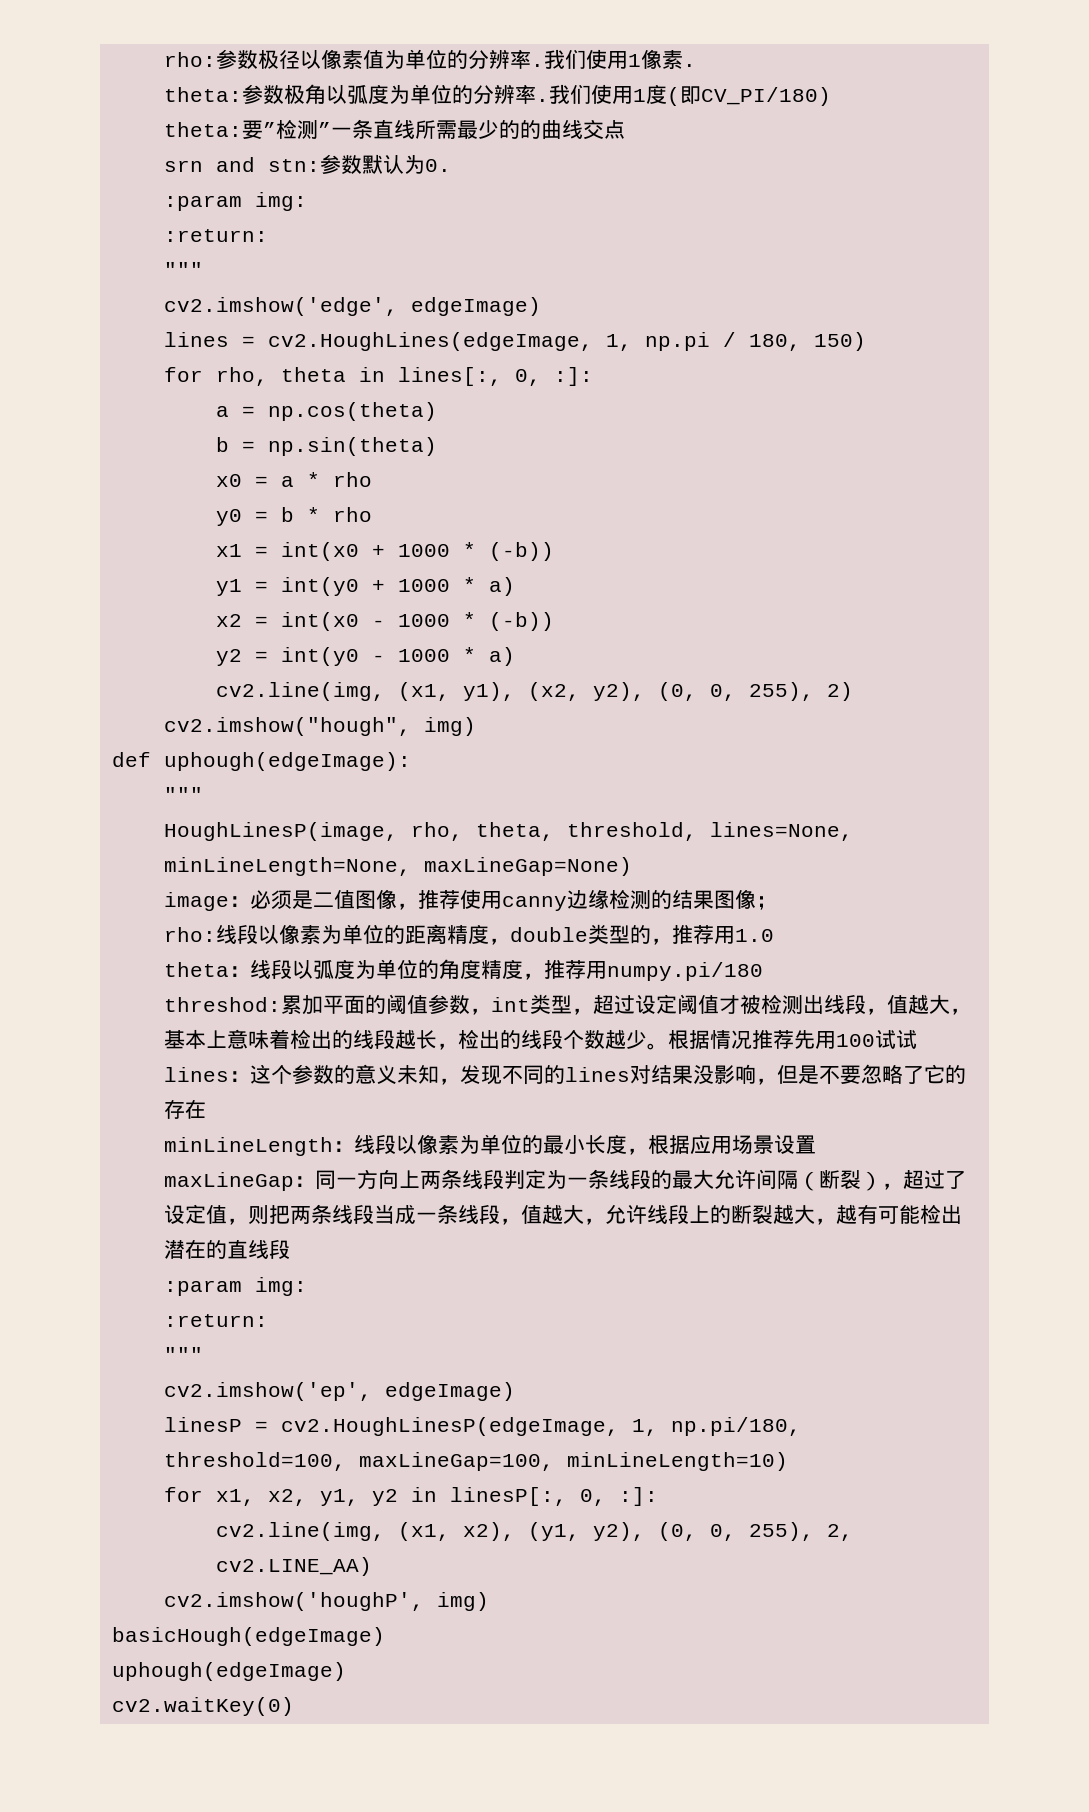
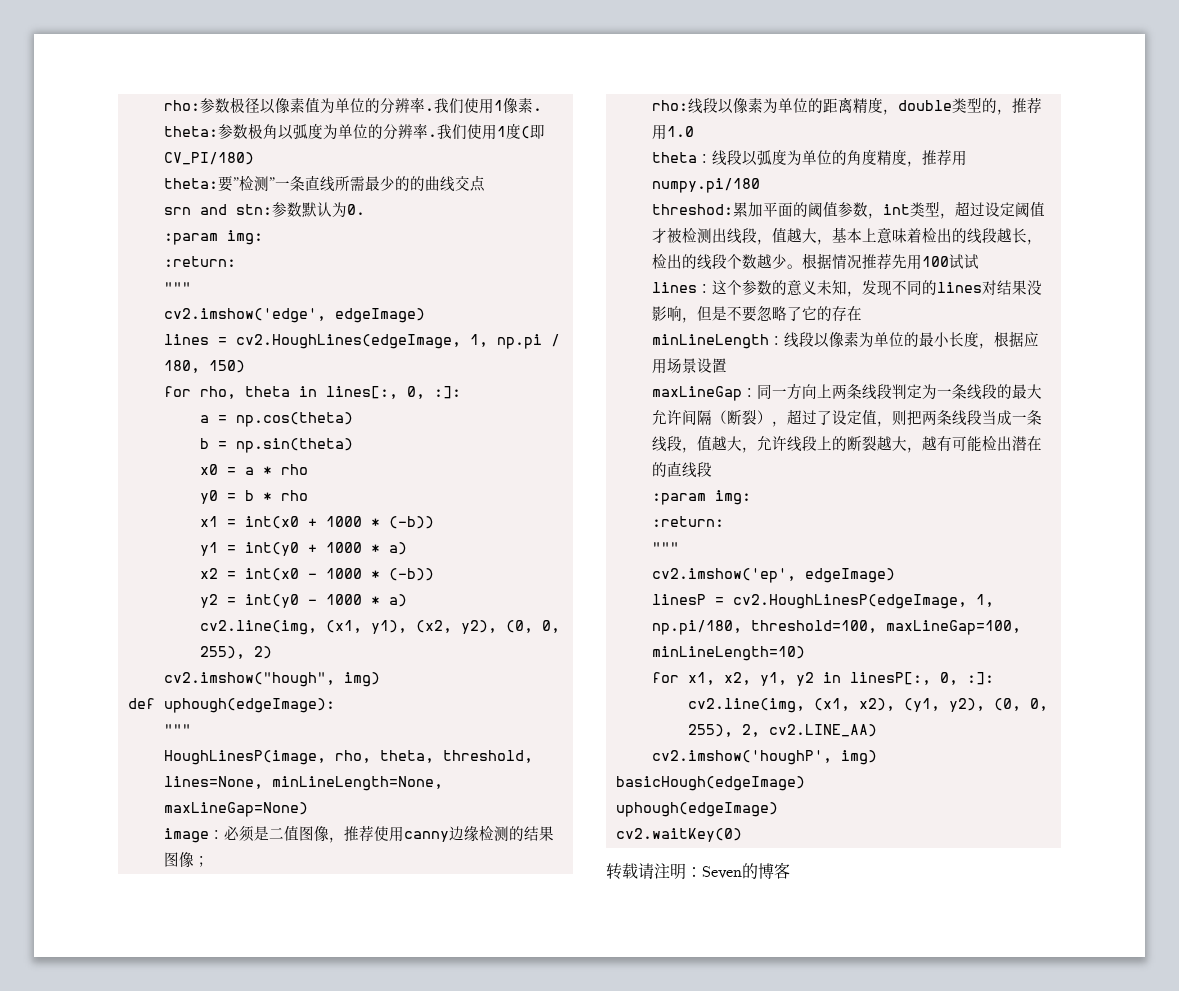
(294, 1706) none -> [606,862,790,880] // 转载请注明：Seven的博客

